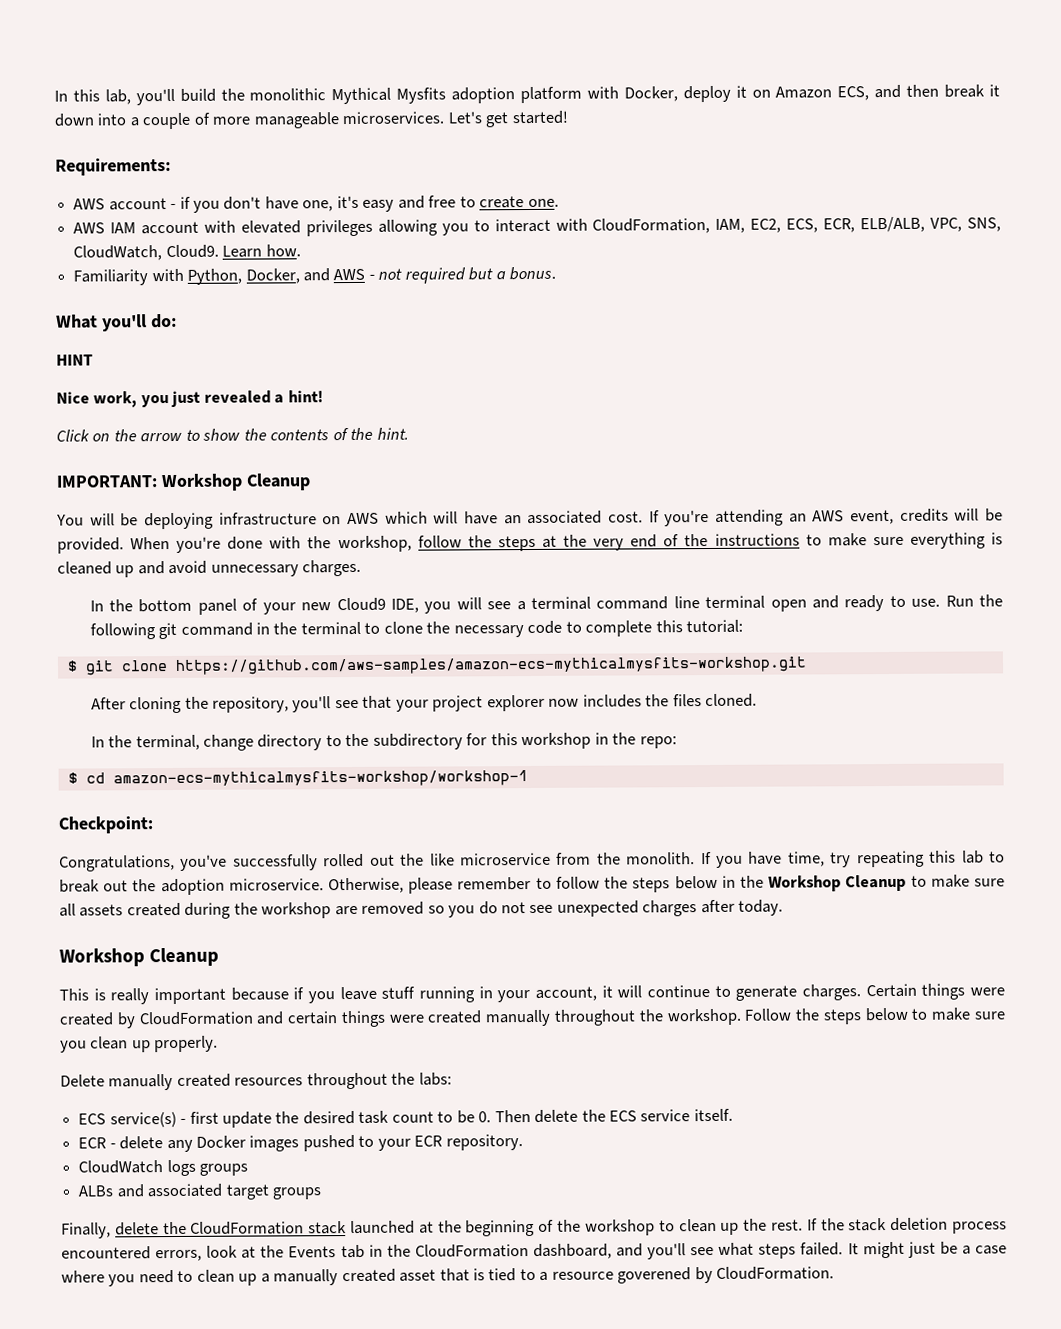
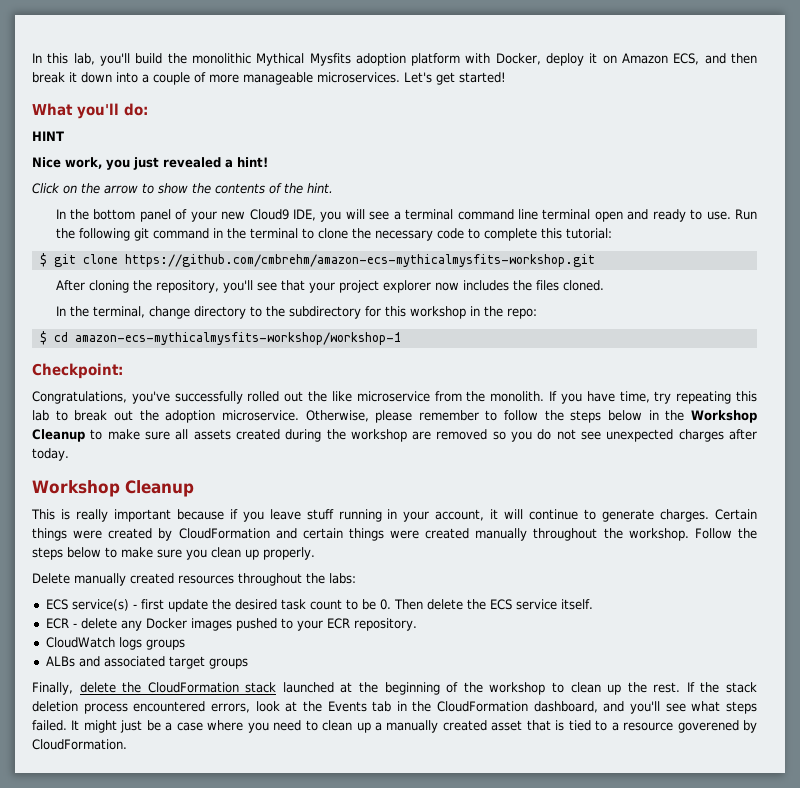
[55,158,171,176] [73,195,559,213] [73,216,1002,237] [73,244,301,261] [73,266,557,286] // Requirements: // AWS account - if you don't have one, it's easy and free to create one. // AWS IAM account with elevated privileges allowing you to interact with CloudFormation, IAM, EC2, ECS, ECR, ELB/ALB, VPC, SNS, CloudWatch, Cloud9. Learn how. // Familiarity with Python, Docker, and AWS - not required but a bonus. -> (506, 77) none
[56,473,311,492] [56,508,1003,530] [57,532,1003,554] [57,559,362,578] // IMPORTANT: Workshop Cleanup // You will be deploying infrastructure on AWS which will have an associated cost. If you're attending an AWS event, credits will be provided. When you're done with the workshop, follow the steps at the very end of the instructions to make sure everything is cleaned up and avoid unnecessary charges. -> (333, 188) none
[174,656,807,675] https://github.com/aws-samples/amazon-ecs-mythicalmysfits-workshop.git -> [124,254,595,267] https://github.com/cmbrehm/amazon-ecs-mythicalmysfits-workshop.git

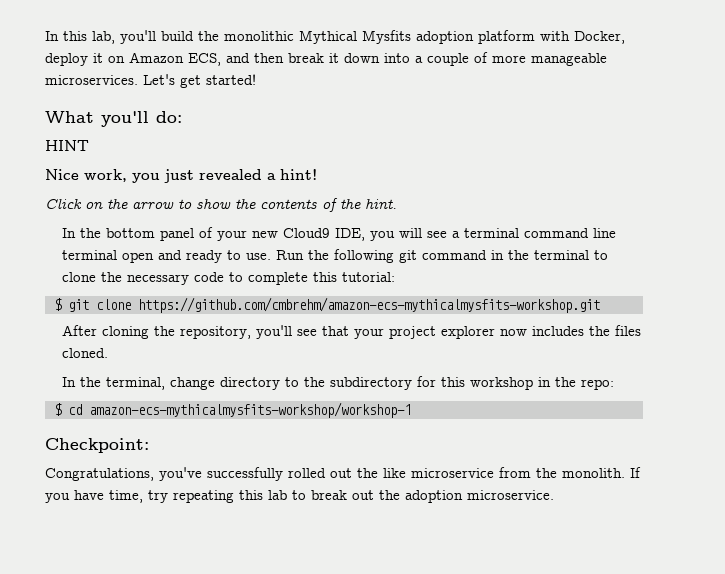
[305,410,757,423] [32,429,757,442] [32,448,69,461] [32,480,194,497] [31,509,758,522] [32,528,757,541] [32,547,315,560] [32,573,356,586] [45,599,593,612] [45,618,417,631] [45,637,185,650] [45,656,248,669] [32,682,757,695] [32,701,757,714] [32,720,758,733] [32,739,127,750] Otherwise, please remember to follow the steps below in the Workshop Cleanup to make sure all assets created during the workshop are removed so you do not see unexpected charges after today. // Workshop Cleanup // This is really important because if you leave stuff running in your account, it will continue to generate charges. Certain things were created by CloudFormation and certain things were created manually throughout the workshop. Follow the steps below to make sure you clean up properly. // Delete manually created resources throughout the labs: // ECS service(s) - first update the desired task count to be 0. Then delete the ECS service itself. // ECR - delete any Docker images pushed to your ECR repository. // CloudWatch logs groups // ALBs and associated target groups // Finally, delete the CloudFormation stack launched at the beginning of the workshop to clean up the rest. If the stack deletion process encountered errors, look at the Events tab in the CloudFormation dashboard, and you'll see what steps failed. It might just be a case where you need to clean up a manually created asset that is tied to a resource goverened by CloudFormation. -> (554, 495) none

